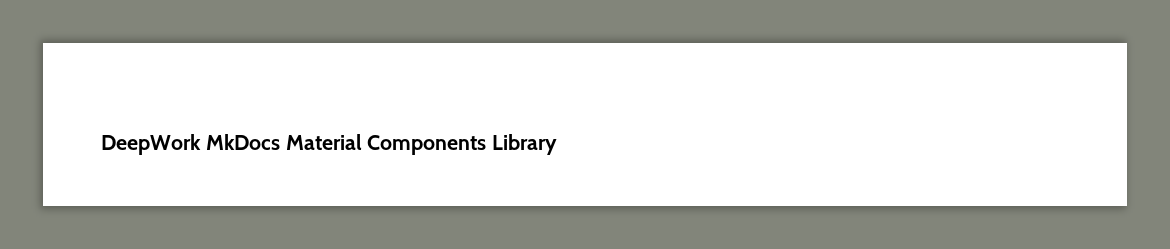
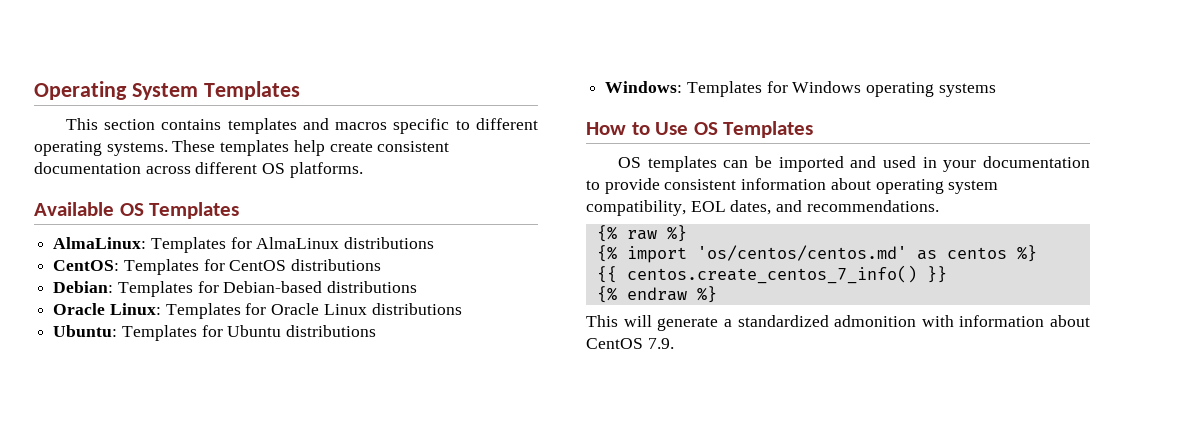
[101,134,558,155] DeepWork MkDocs Material Components Library -> [34,81,300,100] [65,118,538,134] [34,140,450,156] [34,162,363,178] [34,202,240,219] [53,237,435,253] [53,259,382,275] [53,281,418,297] [53,303,462,319] [53,325,377,341] [605,81,996,97] [586,121,814,138] [617,156,1090,172] [586,178,999,194] [586,200,939,216] [596,225,687,242] [596,245,1037,263] [596,265,947,284] [596,286,717,303] [586,315,1090,331] [586,338,674,349] Operating System Templates // This section contains templates and macros specific to different operating systems. These templates help create consistent documentation across different OS platforms. // Available OS Templates // AlmaLinux: Templates for AlmaLinux distributions // CentOS: Templates for CentOS distributions // Debian: Templates for Debian-based distributions // Oracle Linux: Templates for Oracle Linux distributions // Ubuntu: Templates for Ubuntu distributions // Windows: Templates for Windows operating systems // How to Use OS Templates // OS templates can be imported and used in your documentation to provide consistent information about operating system compatibility, EOL dates, and recommendations. // {% raw %} // {% import 'os/centos/centos.md' as centos %} // {{ centos.create_centos_7_info() }} // {% endraw %} // This will generate a standardized admonition with information about CentOS 7.9.

